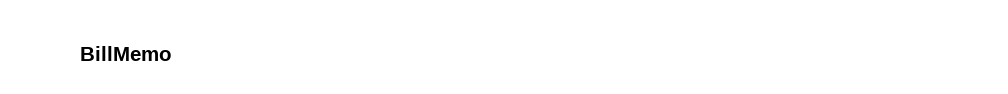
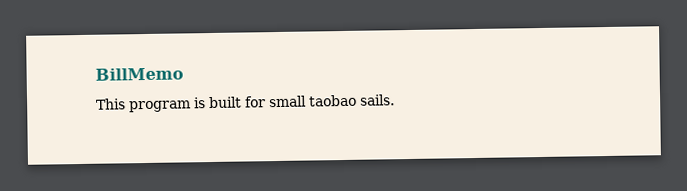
(172, 53) none -> [96,94,395,113] // This program is built for small taobao sails.

